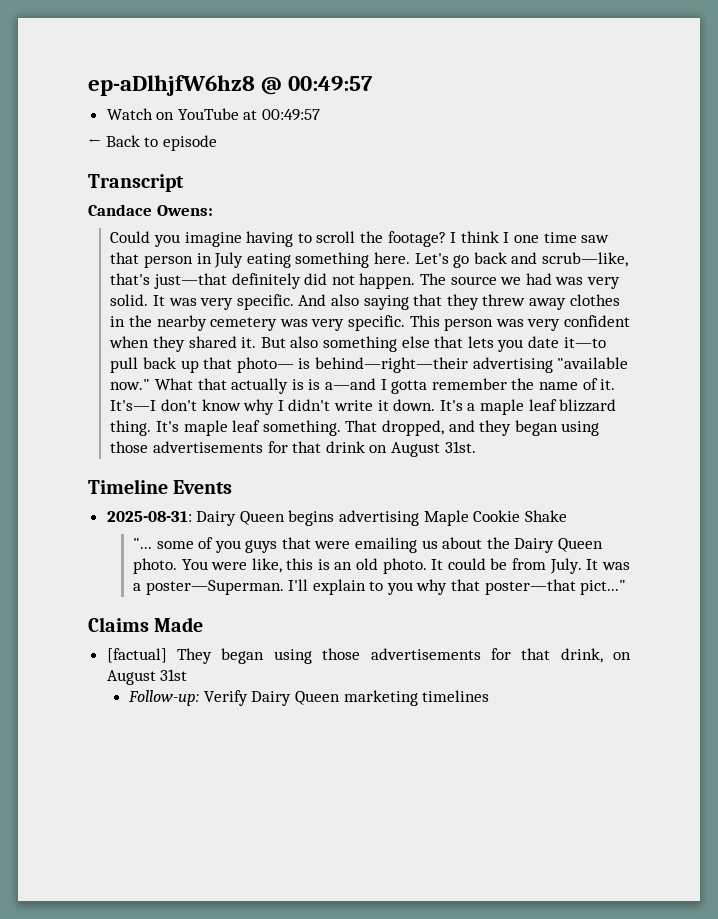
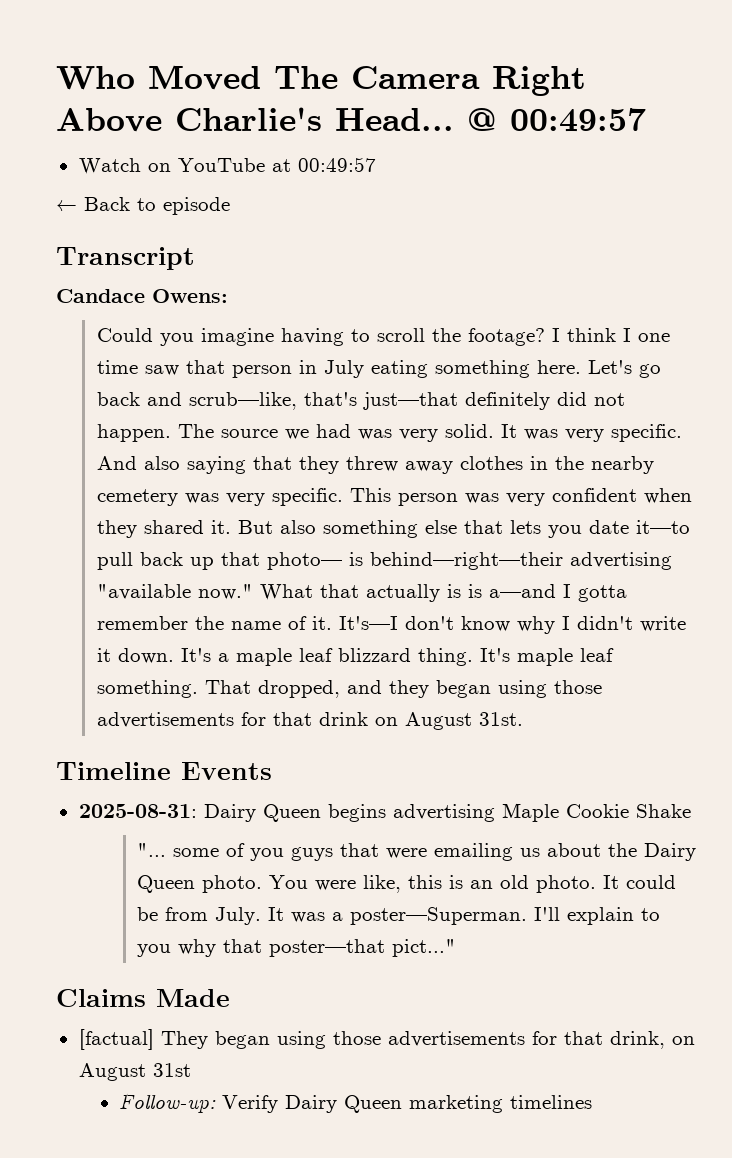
[88,75,255,96] ep-aDlhjfW6hz8 -> [56,65,586,96] [56,107,454,132] Who Moved The Camera Right Above Charlie's Head...

